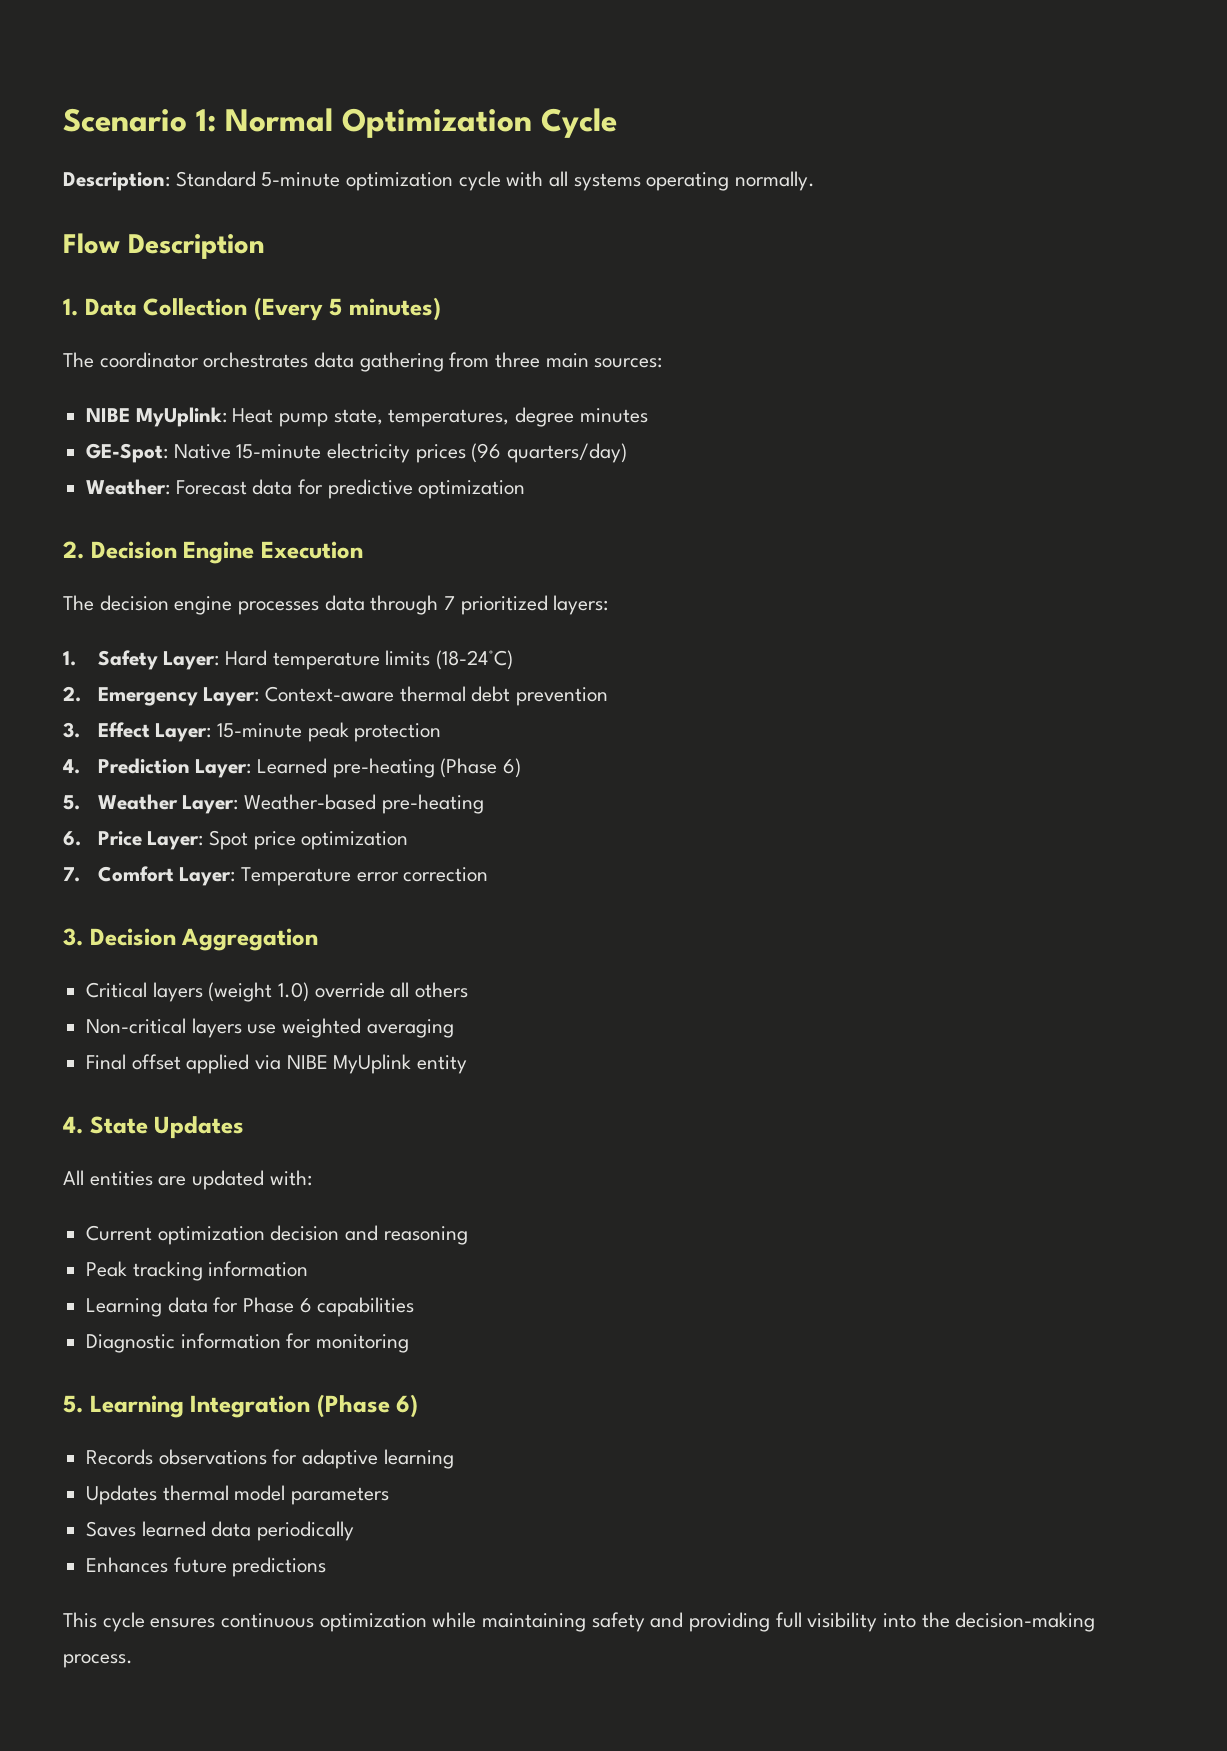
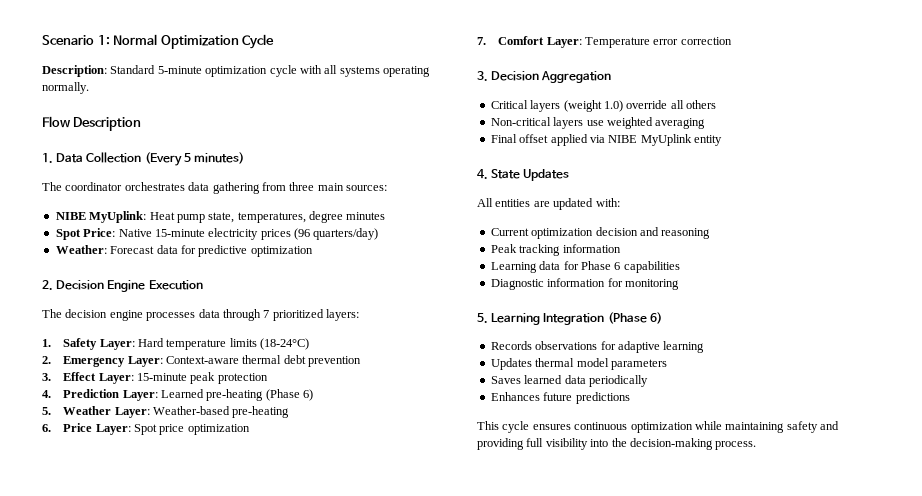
[86,443,169,463] GE-Spot: -> [55,228,116,240] Spot Price:

